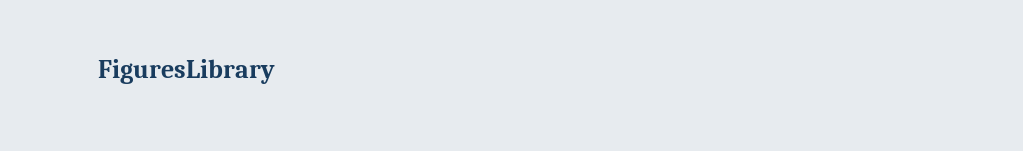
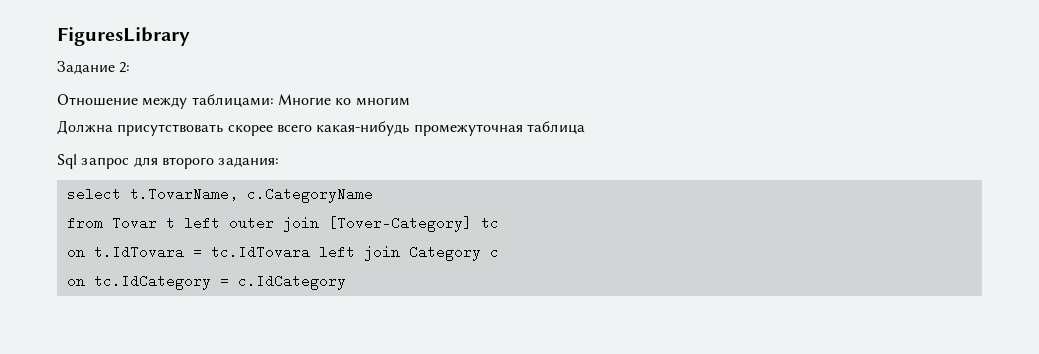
(275, 71) none -> [57,61,131,75] [57,94,410,109] [57,120,585,136] [57,154,280,169] [66,187,373,203] [66,216,499,232] [66,245,499,261] [66,274,346,290] // Задание 2: // Отношение между таблицами: Многие ко многим // Должна присутствовать скорее всего какая-нибудь промежуточная таблица // Sql запрос для второго задания: // select t.TovarName, c.CategoryName // from Tovar t left outer join [Tover-Category] tc // on t.IdTovara = tc.IdTovara left join Category c // on tc.IdCategory = c.IdCategory

